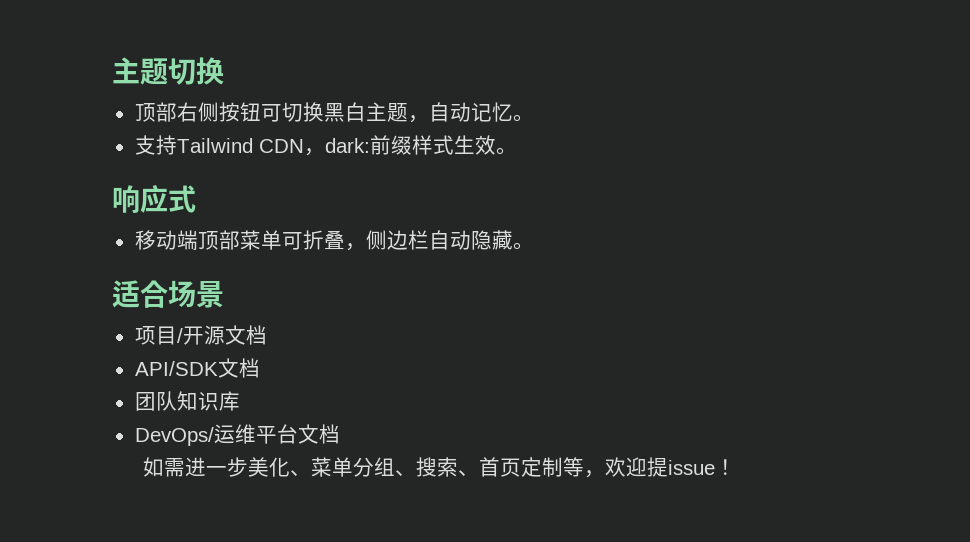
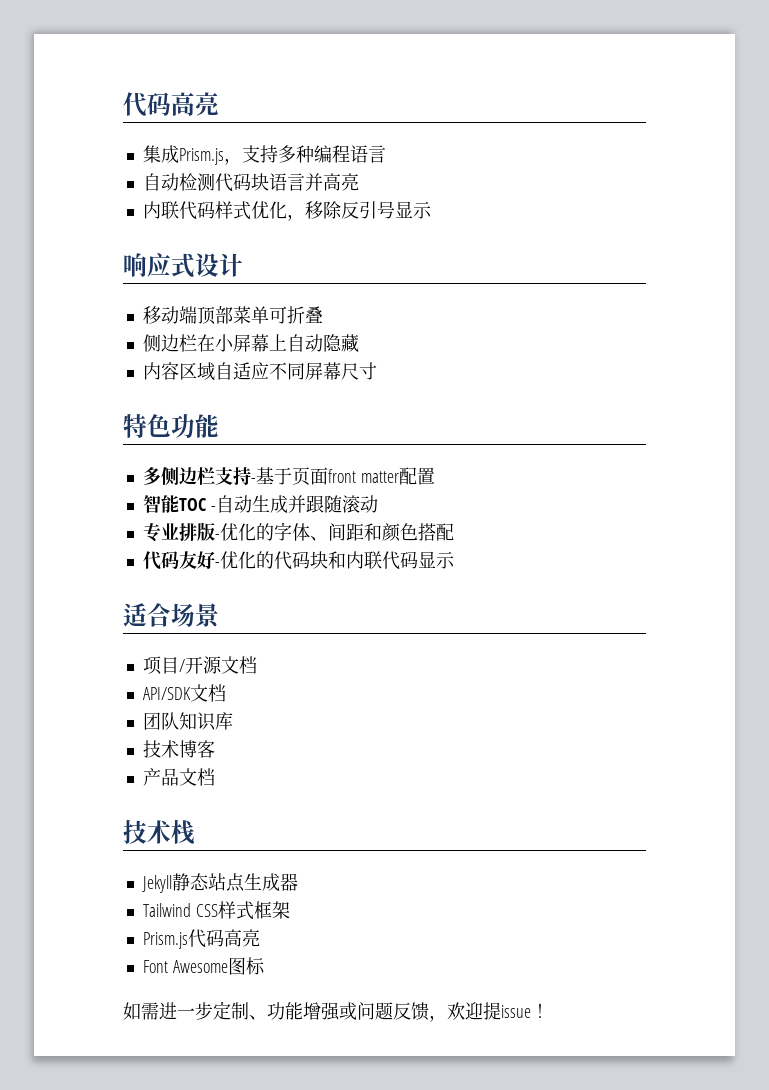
[112,57,224,85] [134,102,534,123] [134,135,517,156] 主题切换 // 顶部右侧按钮可切换黑白主题，自动记忆。 // 支持Tailwind CDN，dark:前缀样式生效。 -> [123,92,219,117] [142,145,386,165] [142,173,359,192] [142,201,432,221] 代码高亮 // 集成Prism.js，支持多种编程语言 // 自动检测代码块语言并高亮 // 内联代码样式优化，移除反引号显示
(196, 199) none -> [195,253,243,277] 设计
[344,230,534,251] ，侧边栏自动隐藏。 -> [142,334,359,352] [142,362,377,381] [123,414,219,438] [142,466,435,486] [142,495,378,513] [142,522,454,542] [142,551,455,570] // 侧边栏在小屏幕上自动隐藏 // 内容区域自适应不同屏幕尺寸 // 特色功能 // 多侧边栏支持-基于页面front matter配置 // 智能TOC -自动生成并跟随滚动 // 专业排版-优化的字体、间距和颜色搭配 // 代码友好-优化的代码块和内联代码显示
[134,424,340,446] [143,457,585,477] DevOps/运维平台文档 // 如需进一步美化、菜单分组、搜索、首页定制等 -> [142,740,215,758] [142,768,215,786] [123,820,195,845] [141,873,298,893] [142,901,290,920] [142,929,260,949] [142,957,265,975] [123,1001,429,1021] 技术博客 // 产品文档 // 技术栈 // Jekyll静态站点生成器 // Tailwind CSS样式框架 // Prism.js代码高亮 // Font Awesome图标 // 如需进一步定制、功能增强或问题反馈

